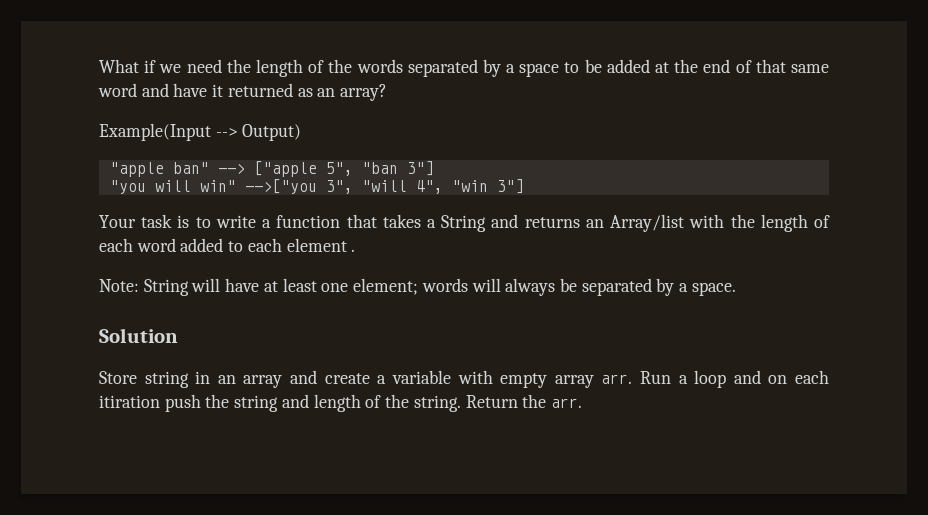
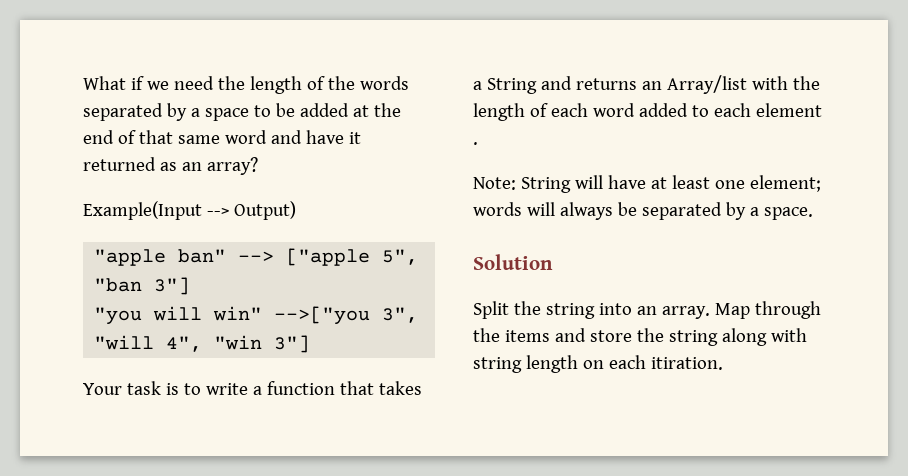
[99,370,829,388] [99,394,582,412] Store string in an array and create a variable with empty array arr. Run a loop and on each itiration push the string and length of the string. Return the arr. -> [473,301,821,319] [473,328,807,346] [473,355,723,373] Split the string into an array. Map through the items and store the string along with string length on each itiration.

